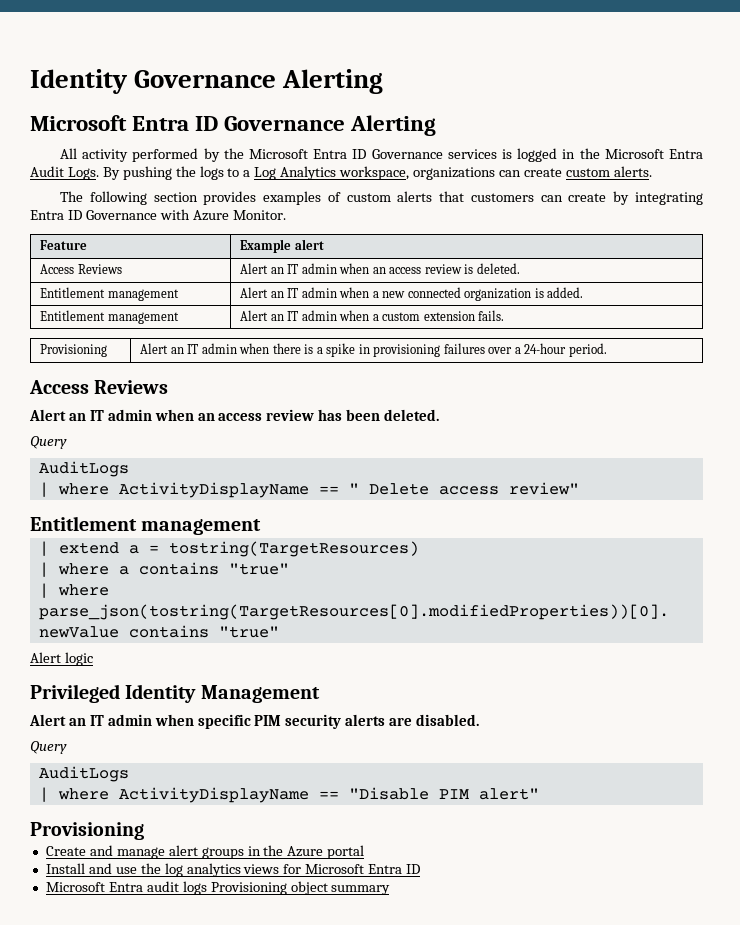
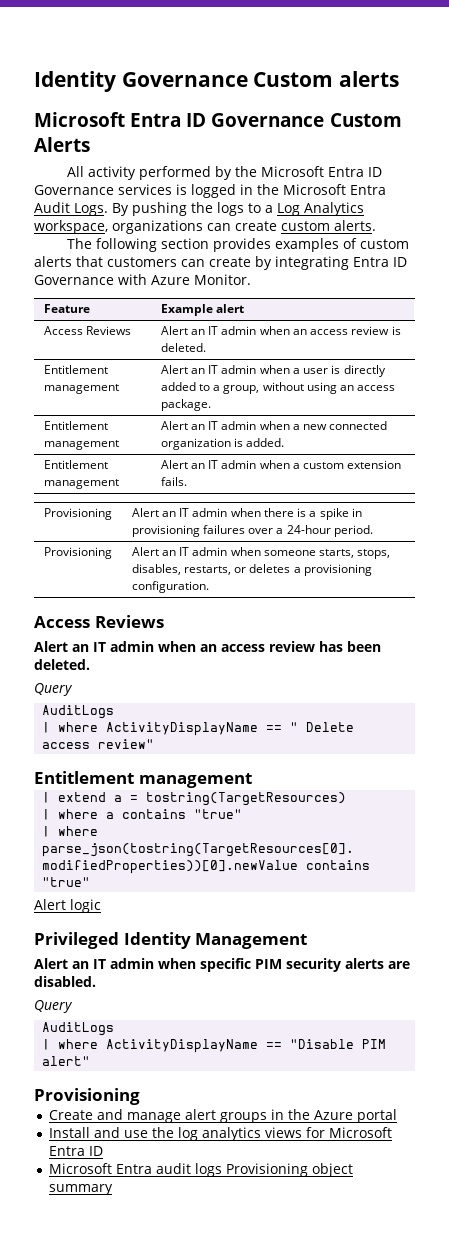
[282,69,384,94] [30,115,437,136] Alerting // Microsoft Entra ID Governance Alerting -> [253,71,400,87] [34,112,402,127] [34,137,90,152] Custom alerts // Microsoft Entra ID Governance Custom Alerts
(520, 268) none -> [43,365,108,374] [43,384,119,394] [160,365,386,377] [160,382,396,394] [160,399,211,411] // Entitlement management | Alert an IT admin when a user is directly added to a group, without using an access package.
(607, 350) none -> [43,547,112,559] [131,547,391,559] [131,564,372,576] [131,581,209,593] // Provisioning | Alert an IT admin when someone starts, stops, disables, restarts, or deletes a provisioning configuration.

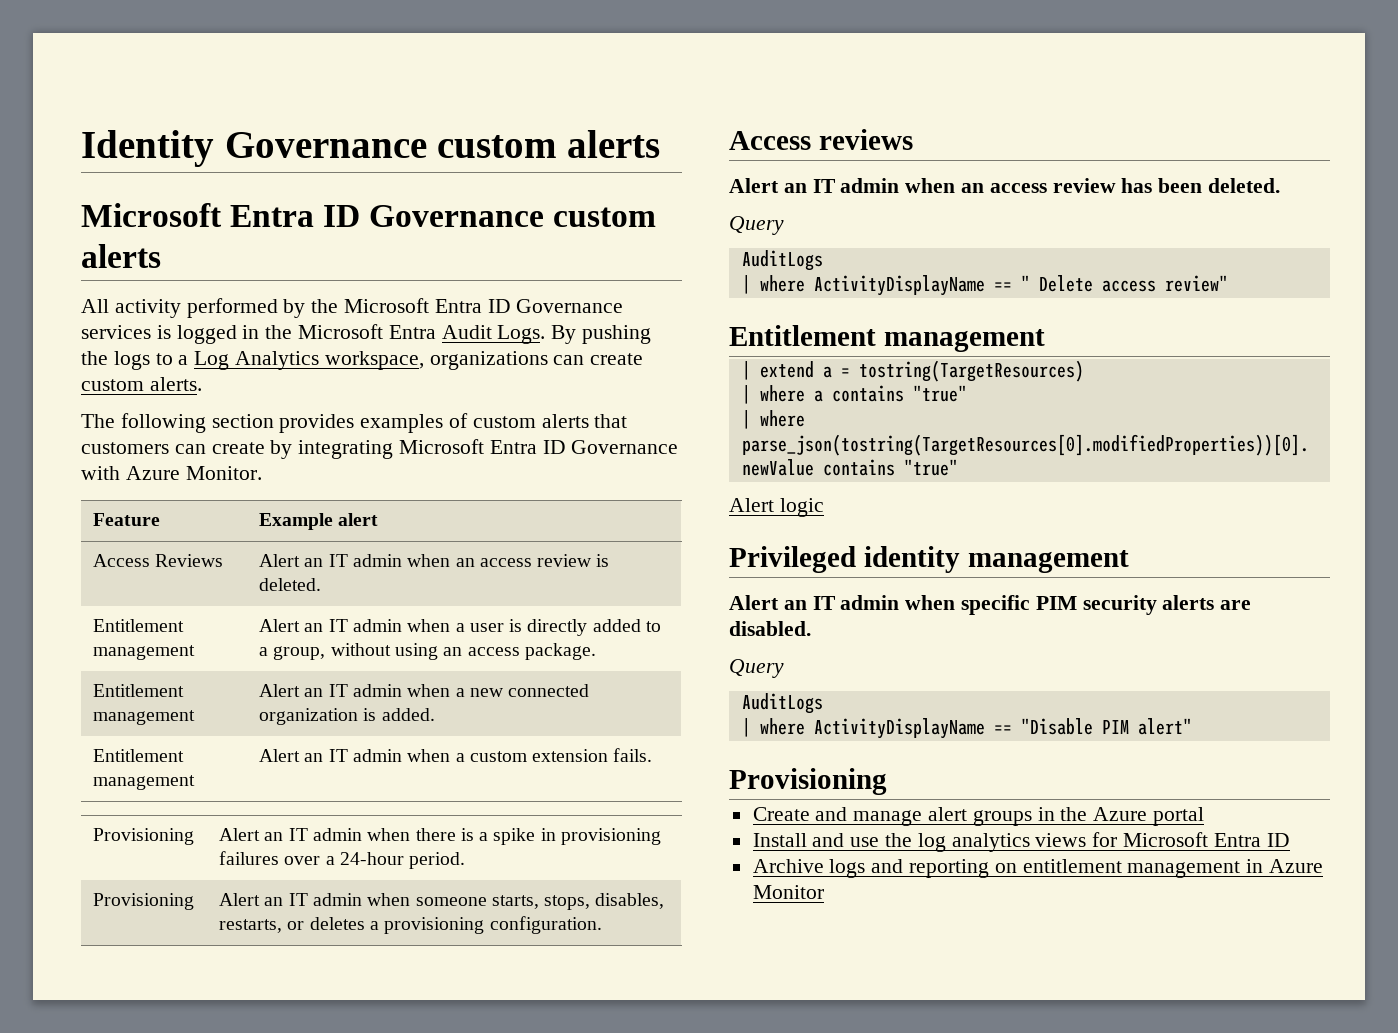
[253,72,334,87] Custom -> [437,135,557,158] custom
[329,113,402,127] [34,137,90,152] Custom Alerts -> [553,207,657,227] [81,244,161,268] custom alerts
(349, 263) none -> [399,439,485,454] Microsoft
[94,615,164,628] Reviews -> [818,129,913,150] reviews
[123,932,308,949] Identity Management -> [863,546,1129,573] identity management
[48,1163,353,1177] [48,1184,113,1195] Microsoft Entra audit logs Provisioning object summary -> [752,859,1324,878] [752,885,824,899] Archive logs and reporting on entitlement management in Azure Monitor

